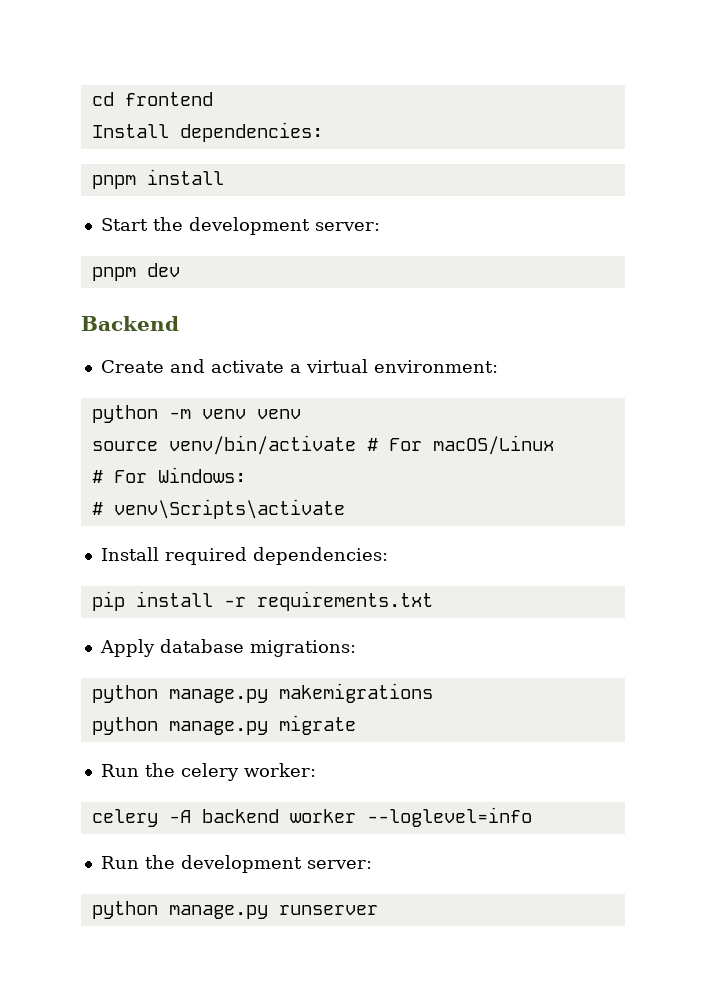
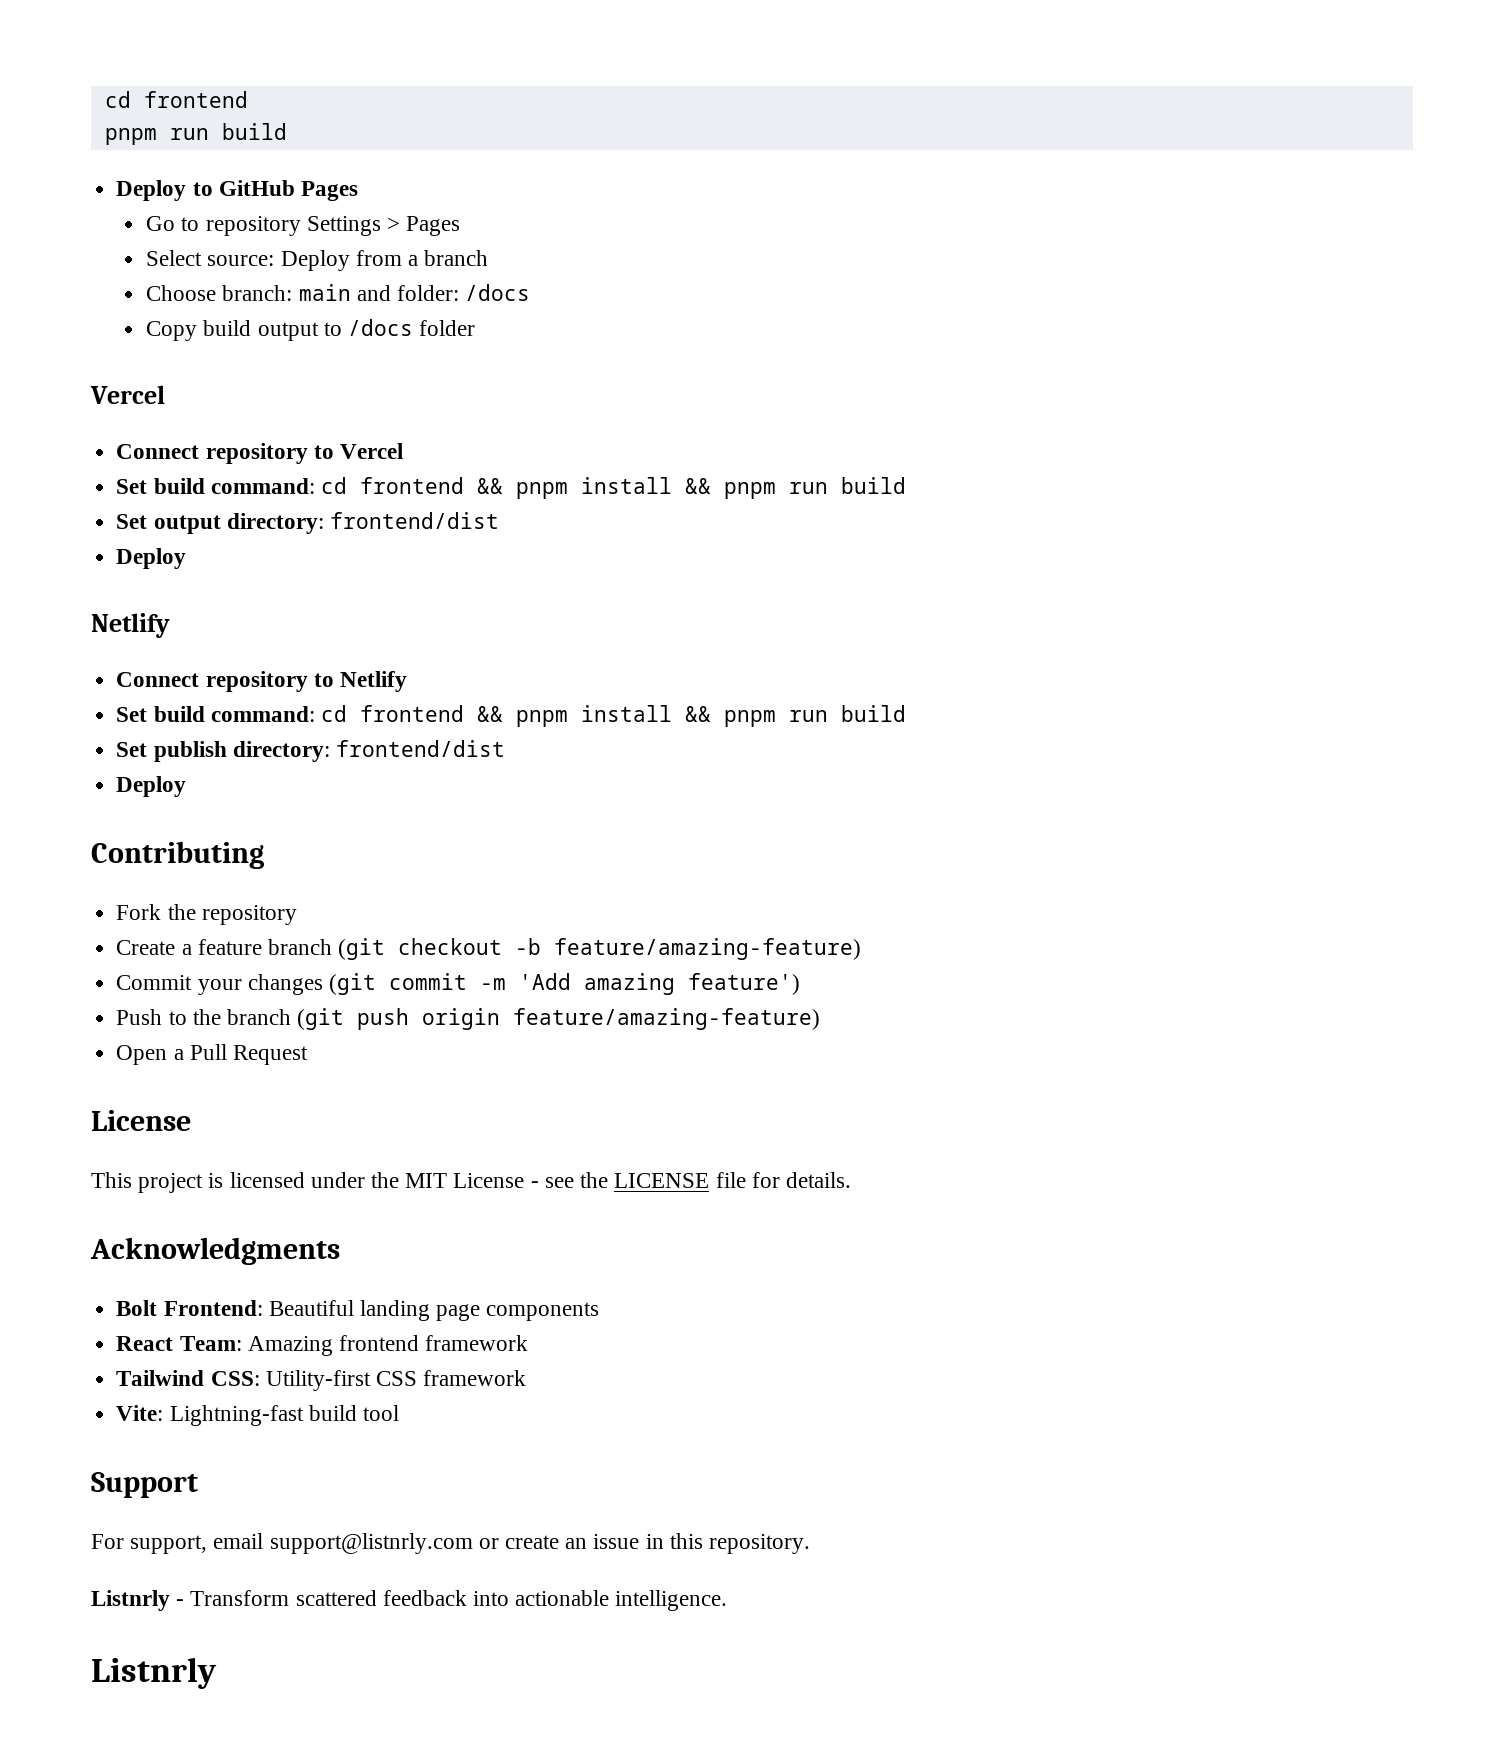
[91,122,323,142] [91,169,224,189] [100,217,380,235] [91,263,180,281] [81,316,179,331] [100,359,498,373] [91,405,301,423] [91,435,554,455] [91,467,246,483] [91,499,345,519] [100,547,388,565] [91,591,433,611] [99,639,356,657] [91,683,433,703] [91,715,356,735] [100,763,316,781] [91,807,532,827] [100,855,372,873] [91,901,378,919] Install dependencies: // pnpm install // Start the development server: // pnpm dev // Backend // Create and activate a virtual environment: // python -m venv venv // source venv/bin/activate # For macOS/Linux // # For Windows: // # venv\Scripts\activate // Install required dependencies: // pip install -r requirements.txt // Apply database migrations: // python manage.py makemigrations // python manage.py migrate // Run the celery worker: // celery -A backend worker --loglevel=info // Run the development server: // python manage.py runserver -> [104,123,287,145] [116,180,358,201] [146,216,461,236] [146,250,489,271] [146,284,531,301] [146,319,476,341] [90,385,165,404] [116,443,403,464] [116,477,906,499] [116,512,499,534] [116,548,187,569] [91,613,170,638] [116,671,407,692] [116,705,906,727] [116,740,505,762] [116,776,187,797] [91,841,264,869] [116,904,297,925] [116,938,862,960] [116,973,800,995] [116,1008,821,1030] [116,1044,308,1065] [91,1110,191,1131] [91,1172,851,1193] [90,1237,340,1265] [116,1300,600,1321] [116,1335,529,1356] [116,1370,527,1391] [116,1405,399,1426] [91,1472,198,1498] [91,1533,811,1554] [91,1590,728,1611] [91,1657,217,1689] pnpm run build // Deploy to GitHub Pages // Go to repository Settings > Pages // Select source: Deploy from a branch // Choose branch: main and folder: /docs // Copy build output to /docs folder // Vercel // Connect repository to Vercel // Set build command: cd frontend && pnpm install && pnpm run build // Set output directory: frontend/dist // Deploy // Netlify // Connect repository to Netlify // Set build command: cd frontend && pnpm install && pnpm run build // Set publish directory: frontend/dist // Deploy // Contributing // Fork the repository // Create a feature branch (git checkout -b feature/amazing-feature) // Commit your changes (git commit -m 'Add amazing feature') // Push to the branch (git push origin feature/amazing-feature) // Open a Pull Request // License // This project is licensed under the MIT License - see the LICENSE file for details. // Acknowledgments // Bolt Frontend: Beautiful landing page components // React Team: Amazing frontend framework // Tailwind CSS: Utility-first CSS framework // Vite: Lightning-fast build tool // Support // For support, email support@listnrly.com or create an issue in this repository. // Listnrly - Transform scattered feedback into actionable intelligence. // Listnrly

